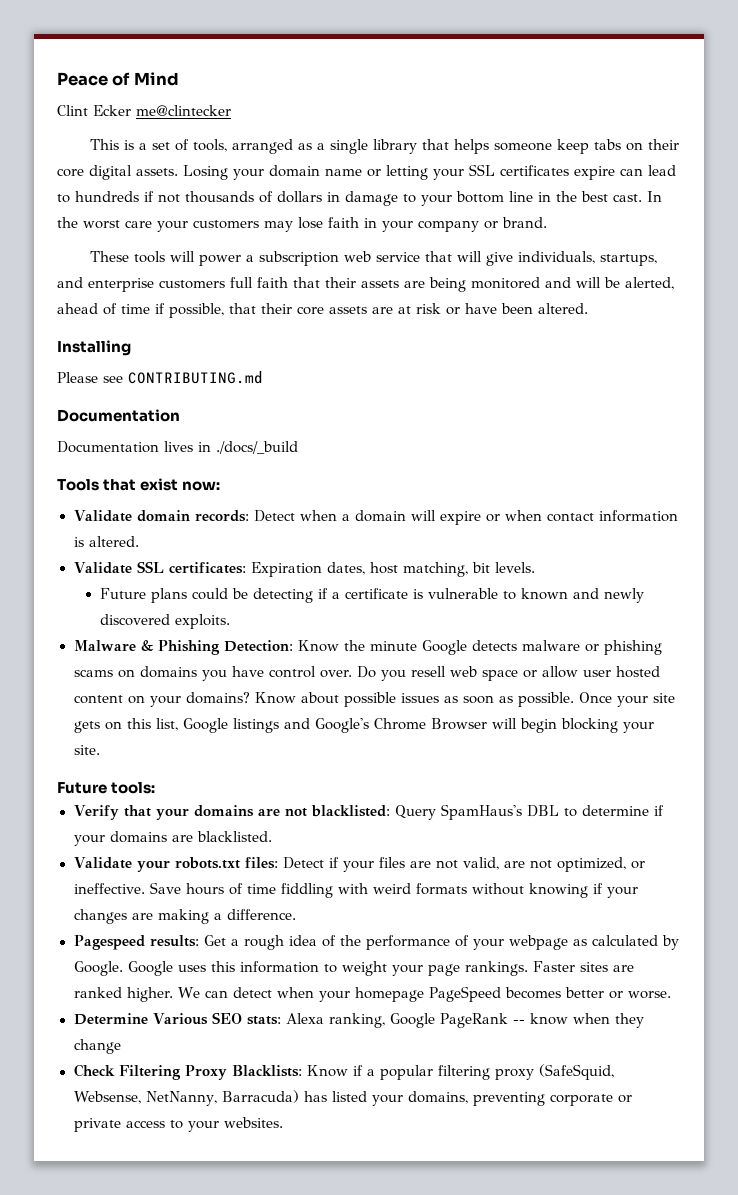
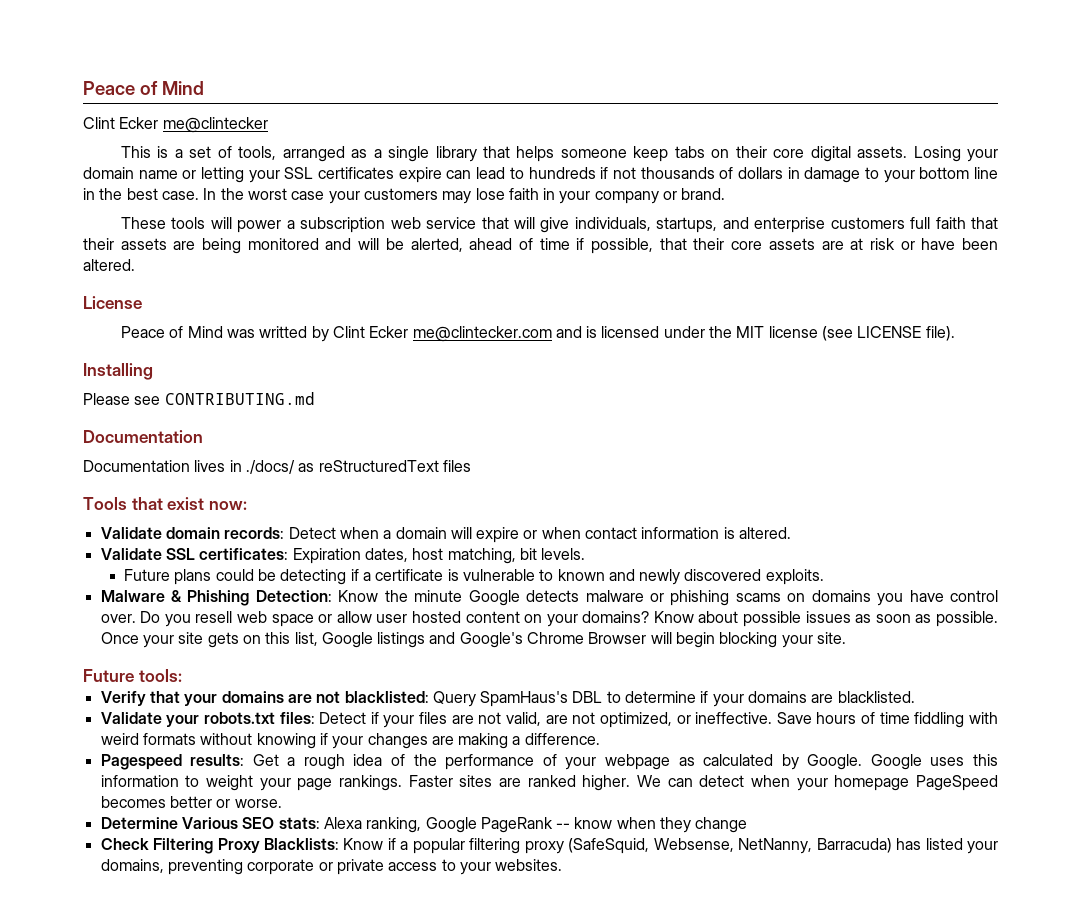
[613,194,642,202] cast. -> [161,191,199,200] case.
[125,220,152,228] care -> [291,191,325,200] case
(588, 308) none -> [83,296,142,309] [120,326,955,342] // License // Peace of Mind was writted by Clint Ecker me@clintecker.com and is licensed under the MIT license (see LICENSE file).
[216,441,298,454] ./docs/_build -> [245,460,471,474] ./docs/ as reStructuredText files

